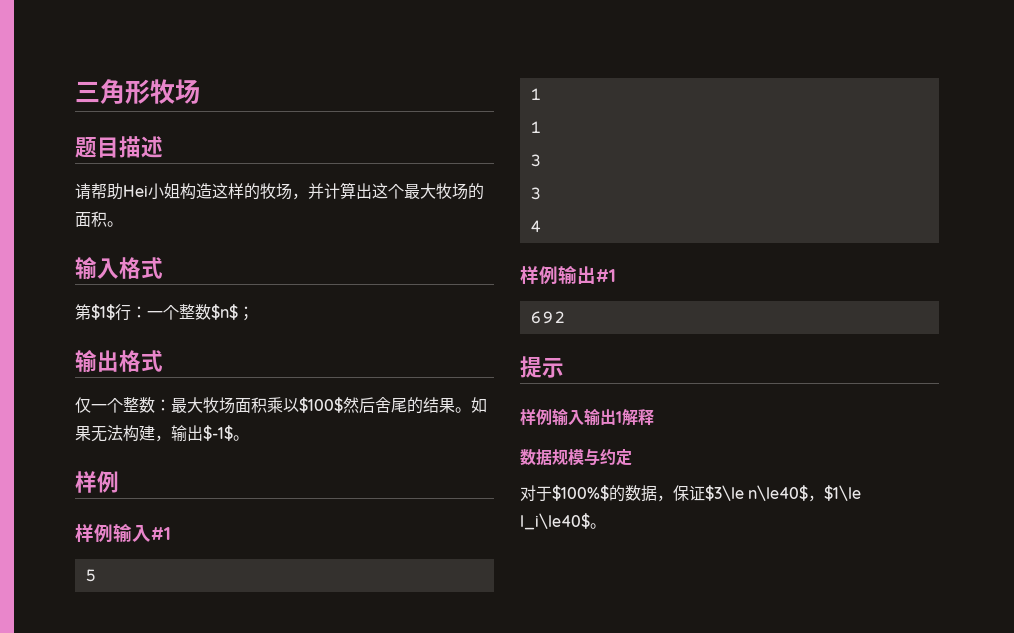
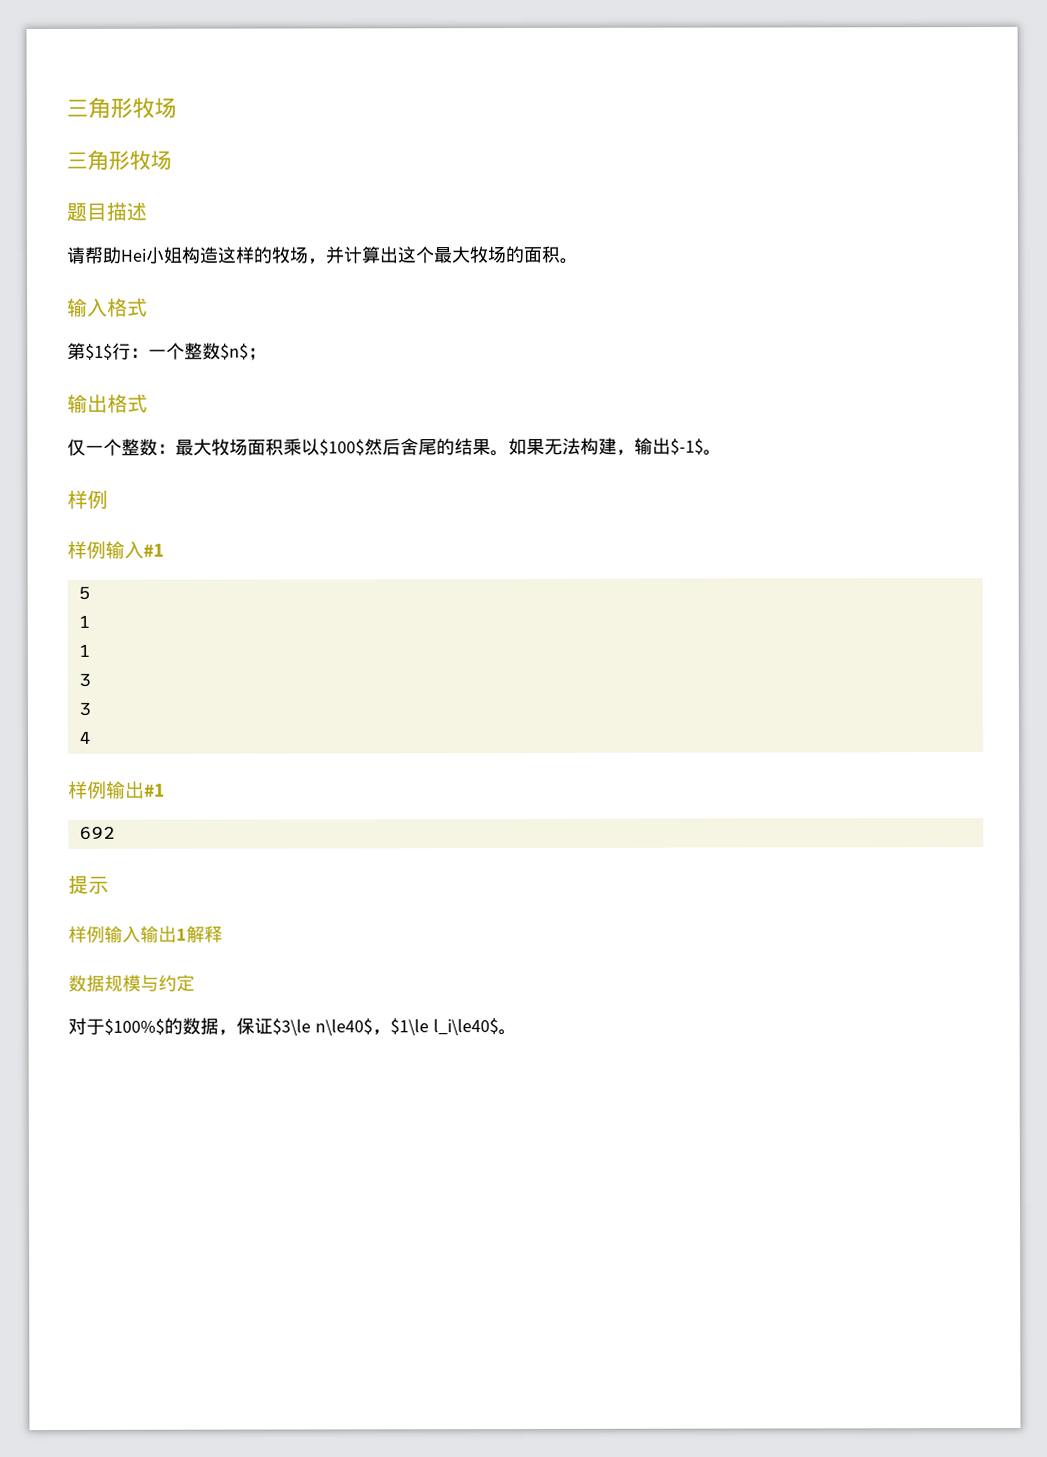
[75,79,200,104] 三角形牧场 -> [66,96,177,119] [66,149,172,170] 三角形牧场 // 三角形牧场

